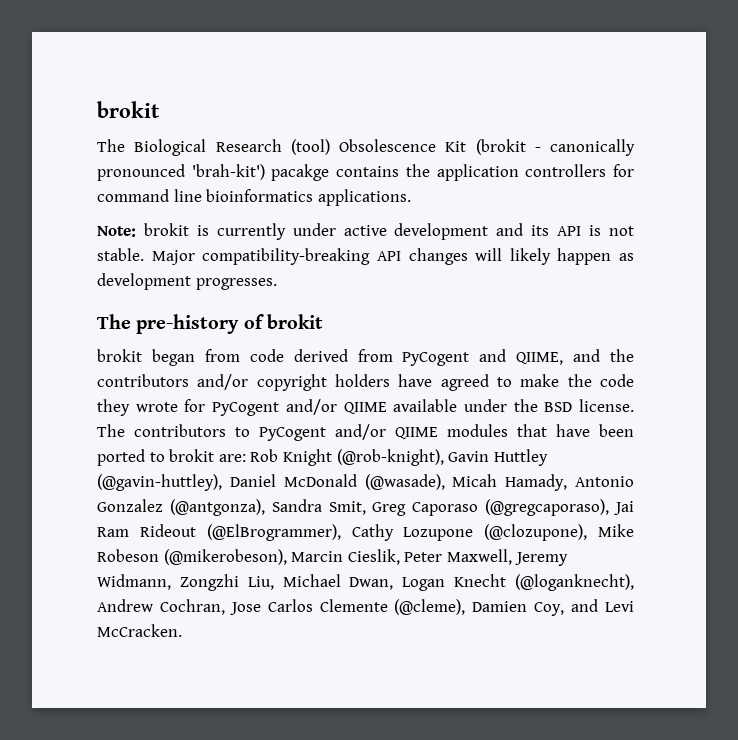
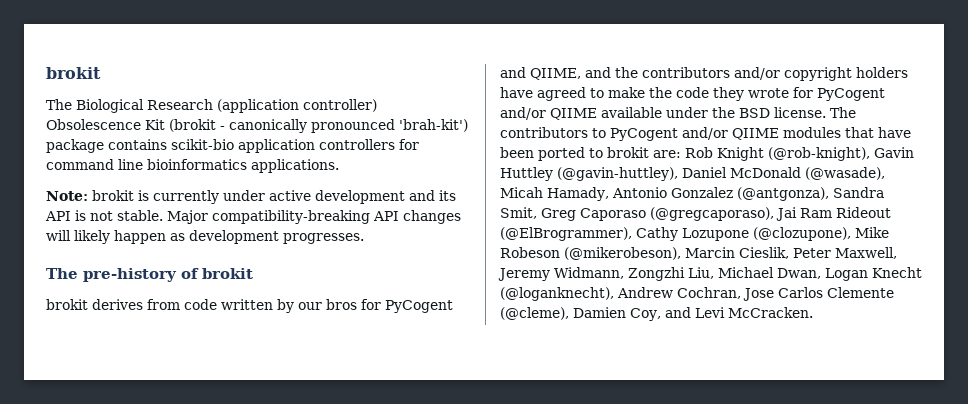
[290,139,330,155] (tool) -> [217,99,377,113] (application controller)
[271,164,430,181] pacakge contains the -> [46,139,234,153] package contains scikit-bio
[151,349,195,366] began -> [92,299,143,310] derives
[293,349,393,362] derived from -> [221,299,381,313] written by our bros for

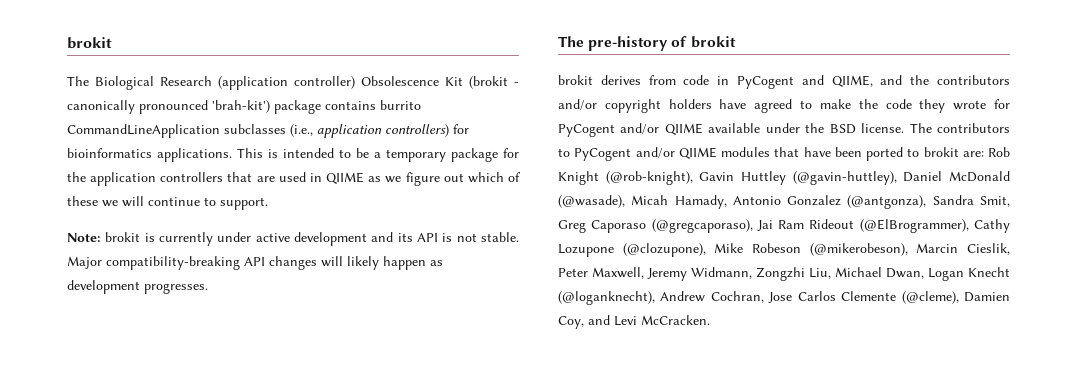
[171,139,419,153] [46,159,339,173] scikit-bio application controllers for command line bioinformatics applications. -> [380,100,421,110] [67,124,469,138] [67,148,519,162] [67,172,521,186] [67,196,268,210] burrito CommandLineApplication subclasses (i.e., application controllers) for bioinformatics applications. This is intended to be a temporary package for the application controllers that are used in QIIME as we figure out which of these we will continue to support.
[221,299,381,313] written by our bros for -> [717,76,730,85] in

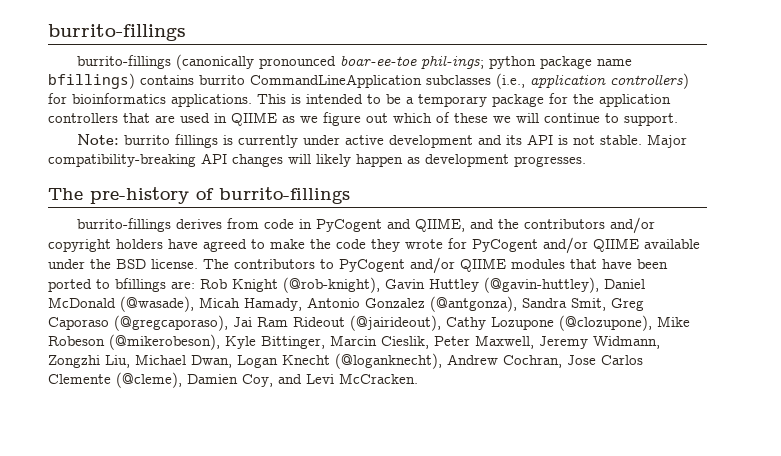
[67,37,112,49] [67,76,519,90] [67,100,321,114] brokit // The Biological Research (application controller) Obsolescence Kit (brokit - canonically pronounced 'brah-kit') package -> [48,24,186,41] [76,54,632,70] [48,73,135,89] burrito-fillings // burrito-fillings (canonically pronounced boar-ee-toe phil-ings; python package name bfillings)
[105,232,141,242] brokit -> [123,134,218,148] burrito fillings
[690,36,736,48] [558,75,593,85] brokit // brokit -> [219,187,350,204] [76,218,171,232] burrito-fillings // burrito-fillings
[923,147,959,157] brokit -> [115,278,166,292] bfillings
[859,219,969,233] (@ElBrogrammer), -> [350,315,441,331] (@jairideout),
(908, 249) none -> [225,336,325,349] Kyle Bittinger,

